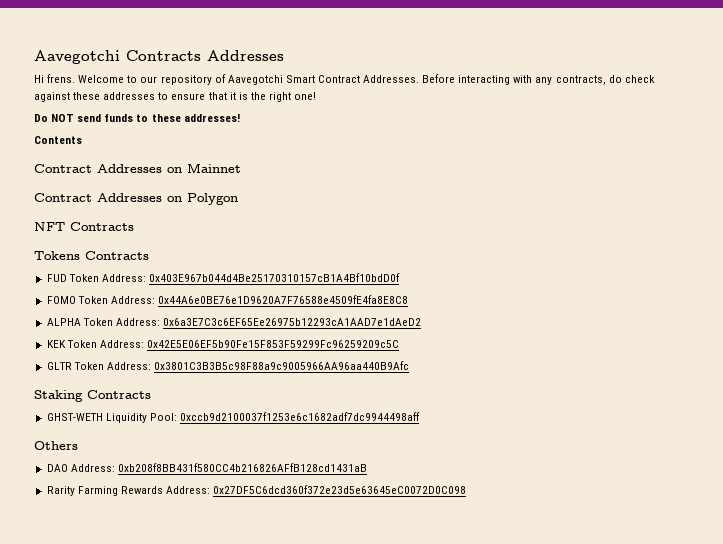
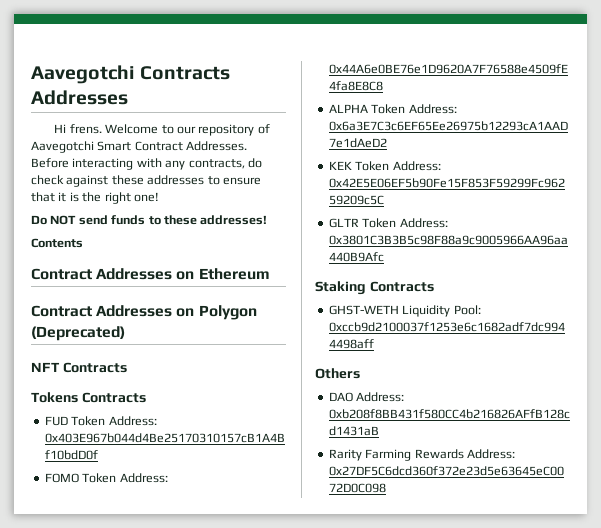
[187,163,241,173] Mainnet -> [198,268,270,280] Ethereum
(238, 199) none -> [31,326,125,341] (Deprecated)

